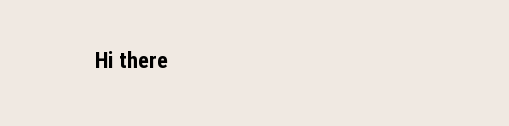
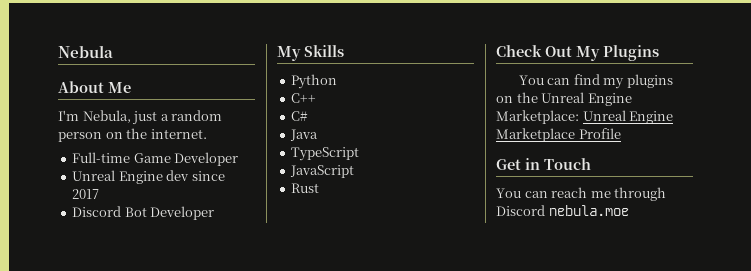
[95,51,169,68] Hi there -> [58,45,113,58] [58,81,131,93] [58,110,223,125] [58,128,207,142] [72,152,239,166] [72,170,225,184] [72,189,100,199] [72,206,215,220] [277,45,344,61] [291,74,338,89] [291,93,317,103] [291,111,309,121] [290,129,319,141] [291,147,360,161] [290,165,355,178] [291,183,320,193] [496,45,659,61] [518,74,673,89] [496,92,632,106] [496,110,674,124] [496,128,621,142] [496,158,591,170] [496,187,667,201] [496,205,629,216] Nebula // About Me // I'm Nebula, just a random person on the internet. // Full-time Game Developer // Unreal Engine dev since 2017 // Discord Bot Developer // My Skills // Python // C++ // C# // Java // TypeScript // JavaScript // Rust // Check Out My Plugins // You can find my plugins on the Unreal Engine Marketplace: Unreal Engine Marketplace Profile // Get in Touch // You can reach me through Discord nebula.moe

